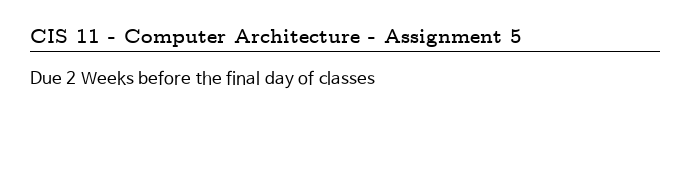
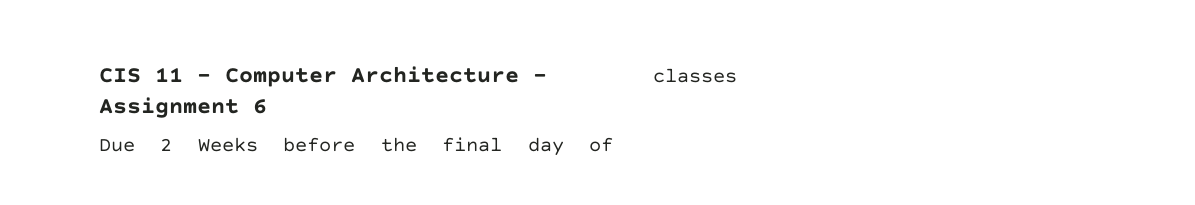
[510,29,522,43] 5 -> [253,99,267,114] 6

